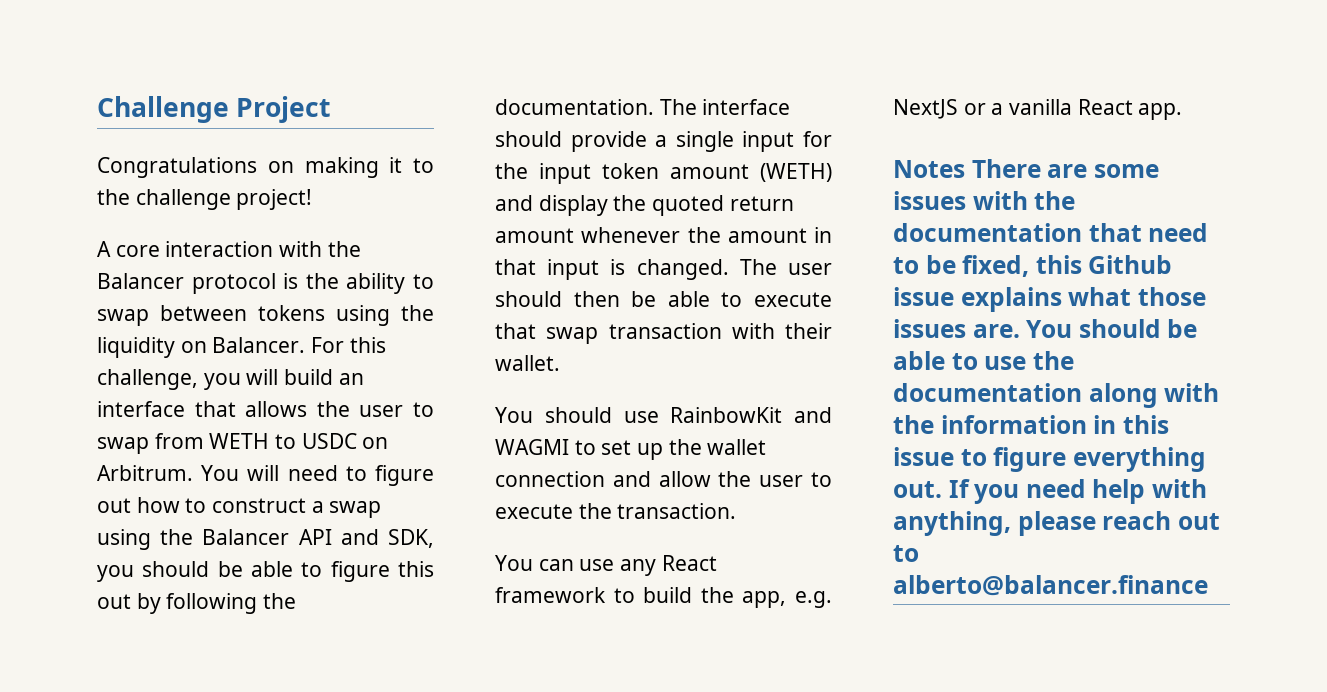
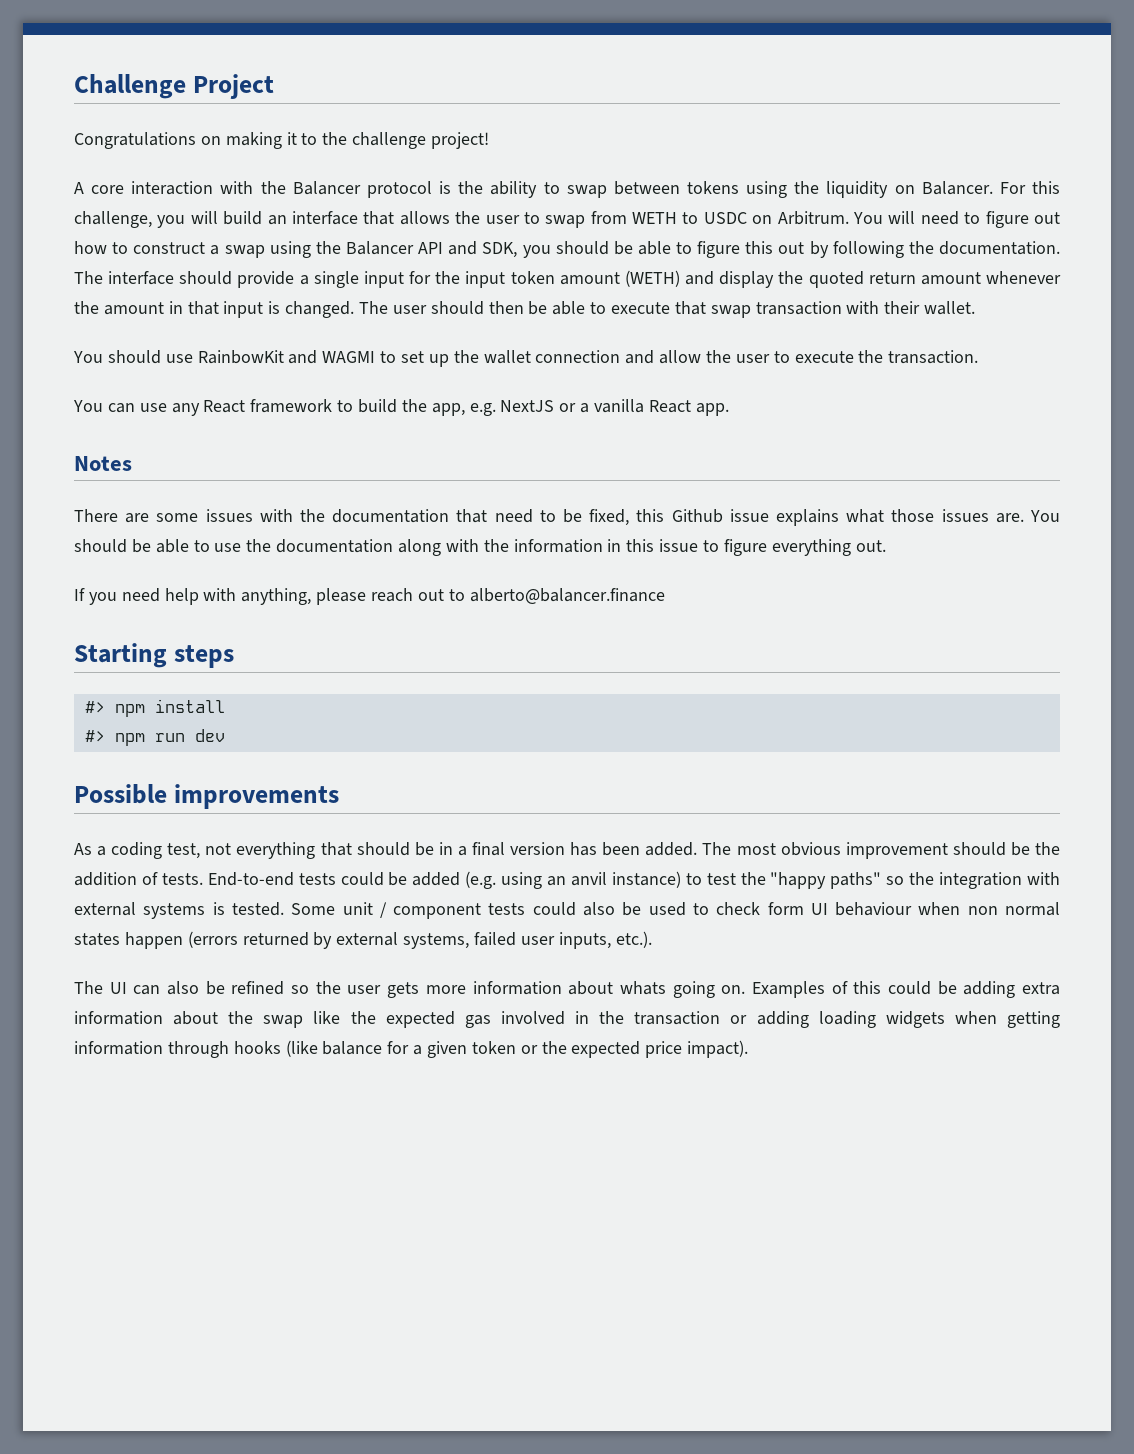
(965, 169) none -> (132, 463) //
(942, 489) none -> (886, 546) //
(1208, 585) none -> [74,643,234,668] [84,699,225,717] [84,729,225,746] [74,784,339,809] [74,842,1061,859] [74,871,1061,889] [74,902,1060,919] [74,931,652,949] [74,981,1060,998] [74,1011,1060,1028] [74,1040,749,1058] // Starting steps // #> npm install // #> npm run dev // Possible improvements // As a coding test, not everything that should be in a final version has been added. The most obvious improvement should be the addition of tests. End-to-end tests could be added (e.g. using an anvil instance) to test the "happy paths" so the integration with external systems is tested. Some unit / component tests could also be used to check form UI behaviour when non normal states happen (errors returned by external systems, failed user inputs, etc.). // The UI can also be refined so the user gets more information about whats going on. Examples of this could be adding extra information about the swap like the expected gas involved in the transaction or adding loading widgets when getting information through hooks (like balance for a given token or the expected price impact).

